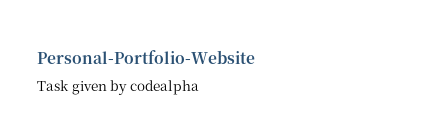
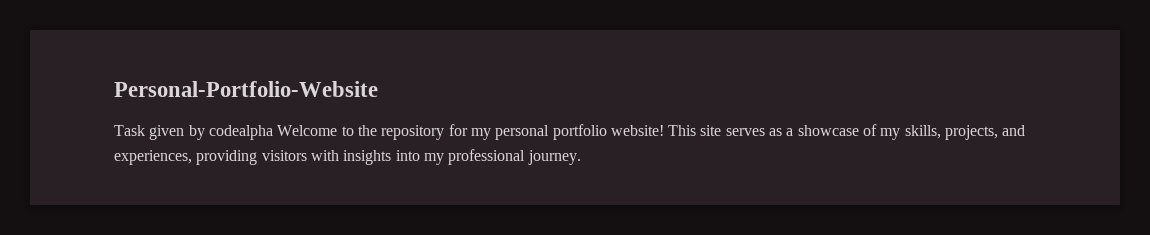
(199, 87) none -> [277,124,1026,140] [114,149,581,165] Welcome to the repository for my personal portfolio website! This site serves as a showcase of my skills, projects, and experiences, providing visitors with insights into my professional journey.

